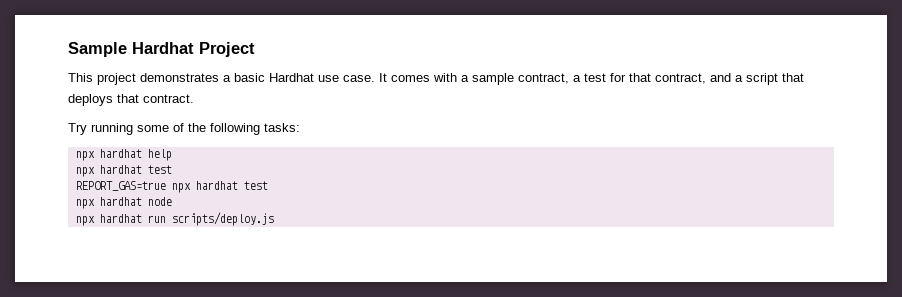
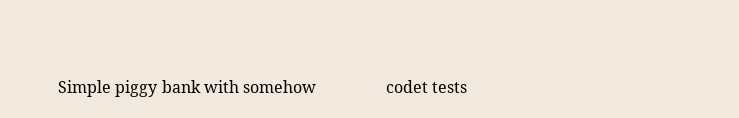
[68,42,255,57] [68,73,804,85] [68,94,194,106] [68,123,300,135] [75,149,172,161] [75,165,172,177] [75,181,268,193] [75,197,172,209] [75,212,274,226] Sample Hardhat Project // This project demonstrates a basic Hardhat use case. It comes with a sample contract, a test for that contract, and a script that deploys that contract. // Try running some of the following tasks: // npx hardhat help // npx hardhat test // REPORT_GAS=true npx hardhat test // npx hardhat node // npx hardhat run scripts/deploy.js -> [58,80,468,97] Simple piggy bank with somehow codet tests

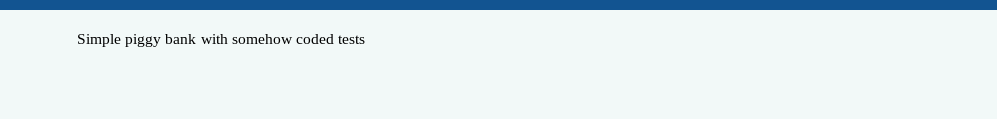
[386,80,428,93] codet -> [295,34,334,44] coded

